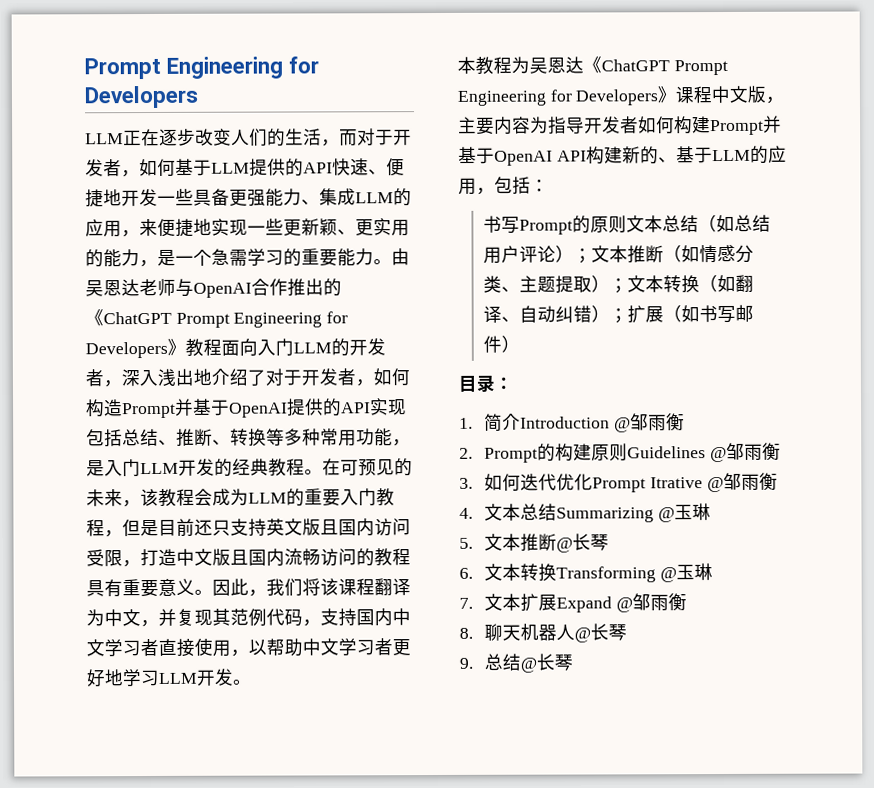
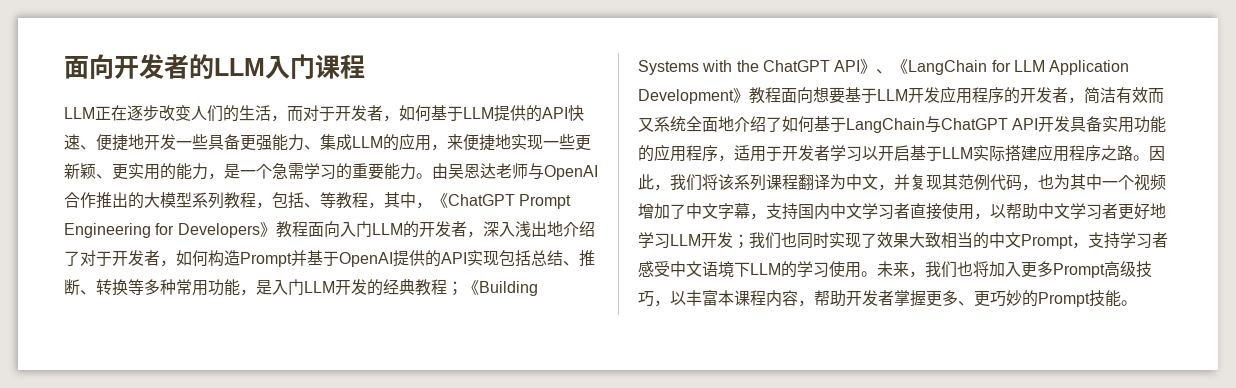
[84,56,320,80] [84,85,198,109] Prompt Engineering for Developers -> [64,54,365,79] 面向开发者的LLM入门课程
(342, 287) none -> [144,192,432,209] 大模型系列教程，包括、等教程，其中，
[304,458,413,477] [86,488,395,508] [86,518,411,538] [86,548,411,568] [86,578,195,598] 。在可预见的未来，该教程会成为LLM的重要入门教程，但是目前还只支持英文版且国内访问受限，打造中文版且国内流畅访问的教程具有重要意义 -> [447,280,538,296] [638,59,1130,75] [638,86,1164,104] [638,116,1167,133] [638,144,1133,162] ；《Building Systems with the ChatGPT API》、《LangChain for LLM Application Development》教程面向想要基于LLM开发应用程序的开发者，简洁有效而又系统全面地介绍了如何基于LangChain与ChatGPT API开发具备实用功能的应用程序，适用于开发者学习以开启基于LLM实际搭建应用程序之路
(339, 587) none -> [734,174,766,191] 系列
(321, 623) none -> [1038,174,1166,191] [638,203,766,220] 也为其中一个视频增加了中文字幕，
[232,679,252,685] [457,56,728,76] [457,85,785,106] [458,115,782,136] [458,145,787,166] [458,176,549,195] [483,214,772,235] [483,244,755,264] [483,274,755,294] [483,304,755,324] [483,335,521,353] [458,374,513,393] [459,413,685,433] [459,442,781,463] [459,472,778,493] [459,503,711,523] [459,533,610,553] [459,563,713,583] [459,593,687,613] [459,623,628,643] [459,653,574,673] 。 // 本教程为吴恩达《ChatGPT Prompt Engineering for Developers》课程中文版，主要内容为指导开发者如何构建Prompt并基于OpenAI API构建新的、基于LLM的应用，包括： // 书写Prompt的原则文本总结（如总结用户评论）；文本推断（如情感分类、主题提取）；文本转换（如翻译、自动纠错）；扩展（如书写邮件） // 目录： // 1.简介Introduction @邹雨衡 // 2. Prompt的构建原则Guidelines @邹雨衡 // 3.如何迭代优化Prompt Itrative @邹雨衡 // 4.文本总结Summarizing @玉琳 // 5.文本推断@长琴 // 6.文本转换Transforming @玉琳 // 7.文本扩展Expand @邹雨衡 // 8.聊天机器人@长琴 // 9.总结@长琴 -> [733,232,1168,249] [638,261,1152,278] [638,290,1137,307] ；我们也同时实现了效果大致相当的中文Prompt，支持学习者感受中文语境下LLM的学习使用。未来，我们也将加入更多Prompt高级技巧，以丰富本课程内容，帮助开发者掌握更多、更巧妙的Prompt技能。

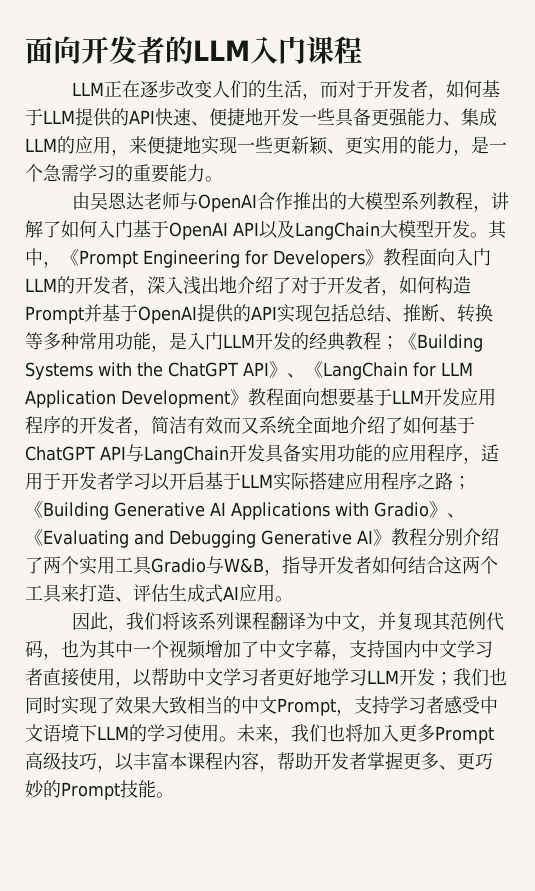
(432, 176) none -> (223, 179) //
[272,192,384,209] 包括、等教程， -> [490,192,509,210] [25,220,488,240] 讲解了如何入门基于OpenAI API以及LangChain大模型开发。
[448,194,515,206] ChatGPT -> (79, 257) none
[846,116,1039,133] LangChain与ChatGPT API -> [25,444,229,464] ChatGPT API与LangChain
[1133,155,1149,161] 。 -> [453,476,471,490] [25,501,465,520] [25,528,499,548] [25,556,498,576] [25,584,293,603] ；《Building Generative AI Applications with Gradio》、《Evaluating and Debugging Generative AI》教程分别介绍了两个实用工具Gradio与W&B，指导开发者如何结合这两个工具来打造、评估生成式AI应用。 //

